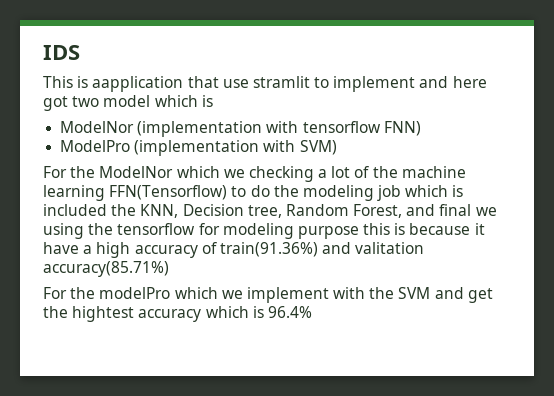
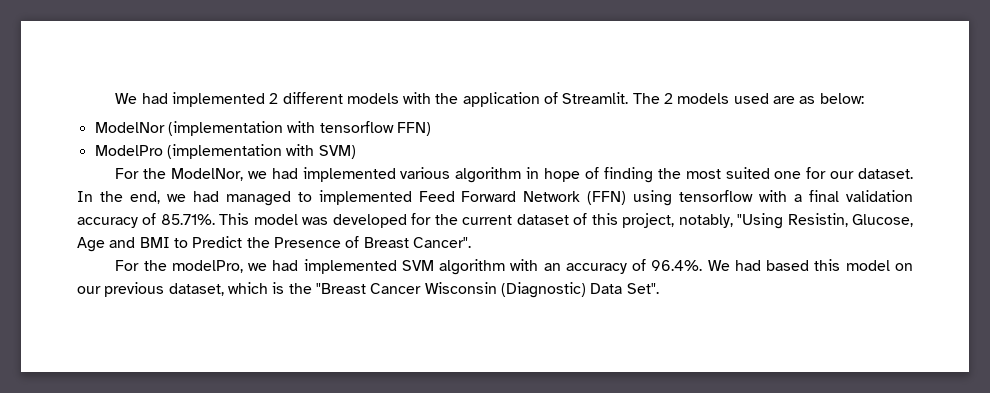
[43,45,80,60] [43,76,487,92] [43,95,213,111] IDS // This is aapplication that use stramlit to implement and here got two model which is -> [115,92,864,107] We had implemented 2 different models with the application of Streamlit. The 2 models used are as below:
[383,121,421,136] FNN) -> [396,122,431,136] FFN)
[99,166,466,182] [43,185,464,201] [43,204,497,218] [43,223,485,239] [43,242,425,258] [43,261,169,277] [43,287,493,303] [43,306,312,322] ModelNor which we checking a lot of the machine learning FFN(Tensorflow) to do the modeling job which is included the KNN, Decision tree, Random Forest, and final we using the tensorflow for modeling purpose this is because it have a high accuracy of train(91.36%) and valitation accuracy(85.71%) // For the modelPro which we implement with the SVM and get the hightest accuracy which is 96.4% -> [170,167,914,183] [77,190,914,206] [77,213,914,229] [77,236,471,252] [115,259,913,275] [77,282,659,298] ModelNor, we had implemented various algorithm in hope of finding the most suited one for our dataset. In the end, we had managed to implemented Feed Forward Network (FFN) using tensorflow with a final validation accuracy of 85.71%. This model was developed for the current dataset of this project, notably, "Using Resistin, Glucose, Age and BMI to Predict the Presence of Breast Cancer". // For the modelPro, we had implemented SVM algorithm with an accuracy of 96.4%. We had based this model on our previous dataset, which is the "Breast Cancer Wisconsin (Diagnostic) Data Set".

